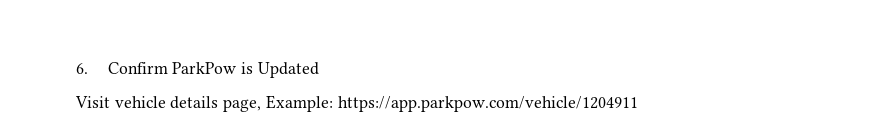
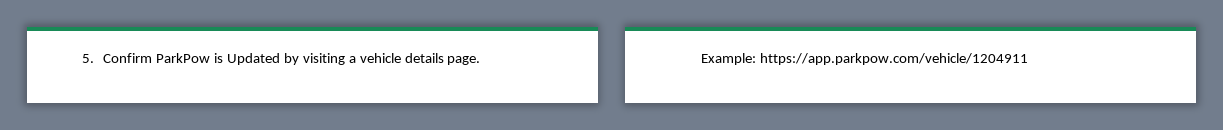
[76,63,88,74] 6. -> [82,54,94,63] 5.
[75,96,110,108] // Visit -> [283,53,356,65] by visiting a
[223,99,262,112] page, -> [447,56,481,65] page.

